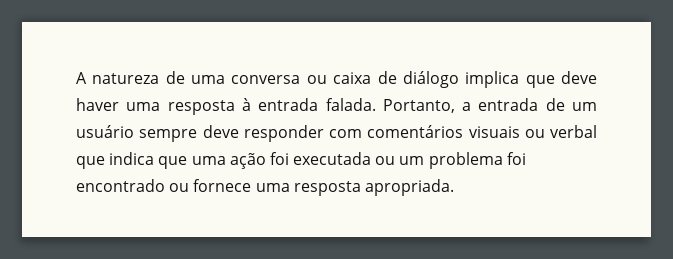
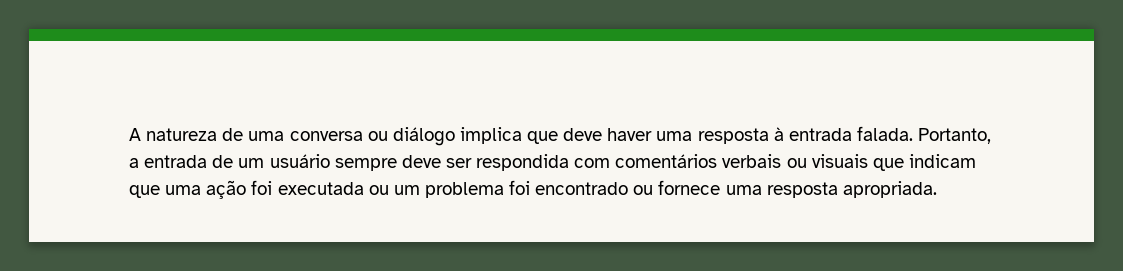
[333,71,397,84] caixa de -> (388, 136) none
[243,125,597,142] [76,152,155,169] responder com comentários visuais ou verbal que indica -> [445,154,976,171] ser respondida com comentários verbais ou visuais que indicam

